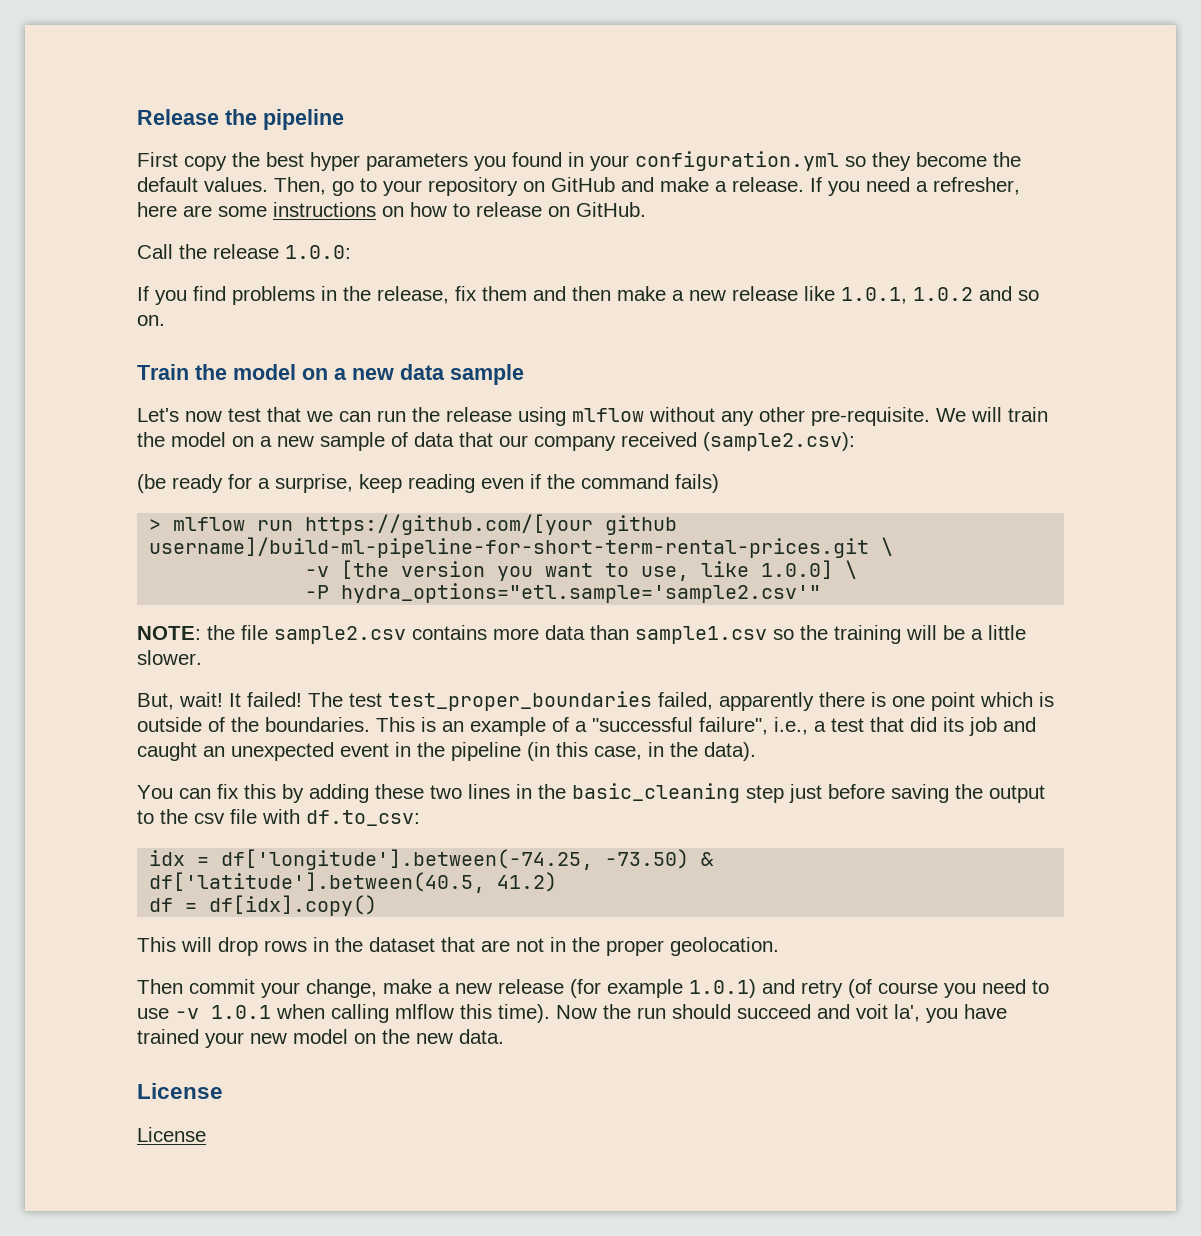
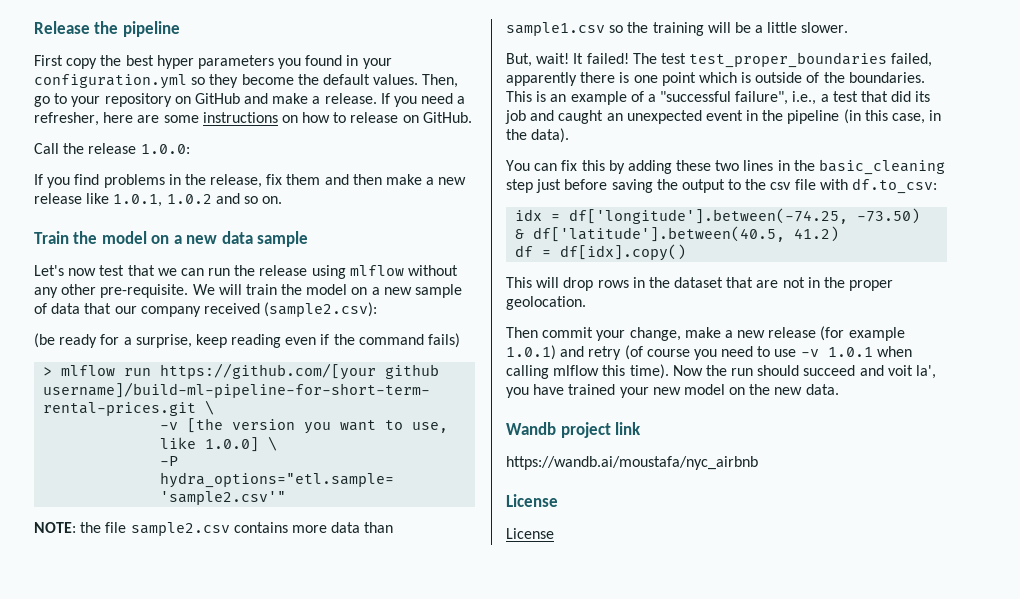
(504, 1036) none -> [506,422,642,438] [506,456,758,470] // Wandb project link // https://wandb.ai/moustafa/nyc_airbnb

